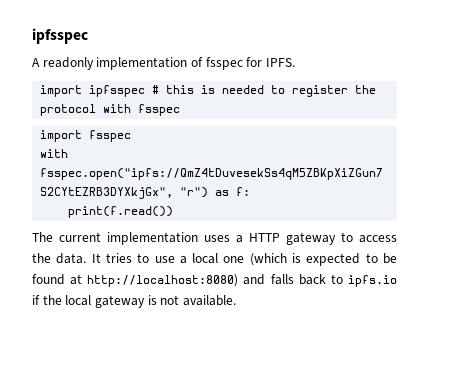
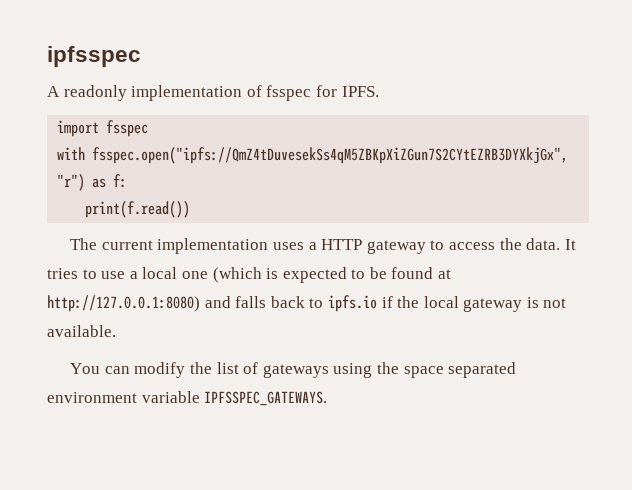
[40,85,377,97] [40,104,181,116] // import ipfsspec # this is needed to register the protocol with fsspec -> (379, 91) none
[87,274,239,287] http://localhost:8080) -> [47,295,200,312] http://127.0.0.1:8080)
(236, 300) none -> [70,362,517,378] [47,391,328,406] // You can modify the list of gateways using the space separated environment variable IPFSSPEC_GATEWAYS.

